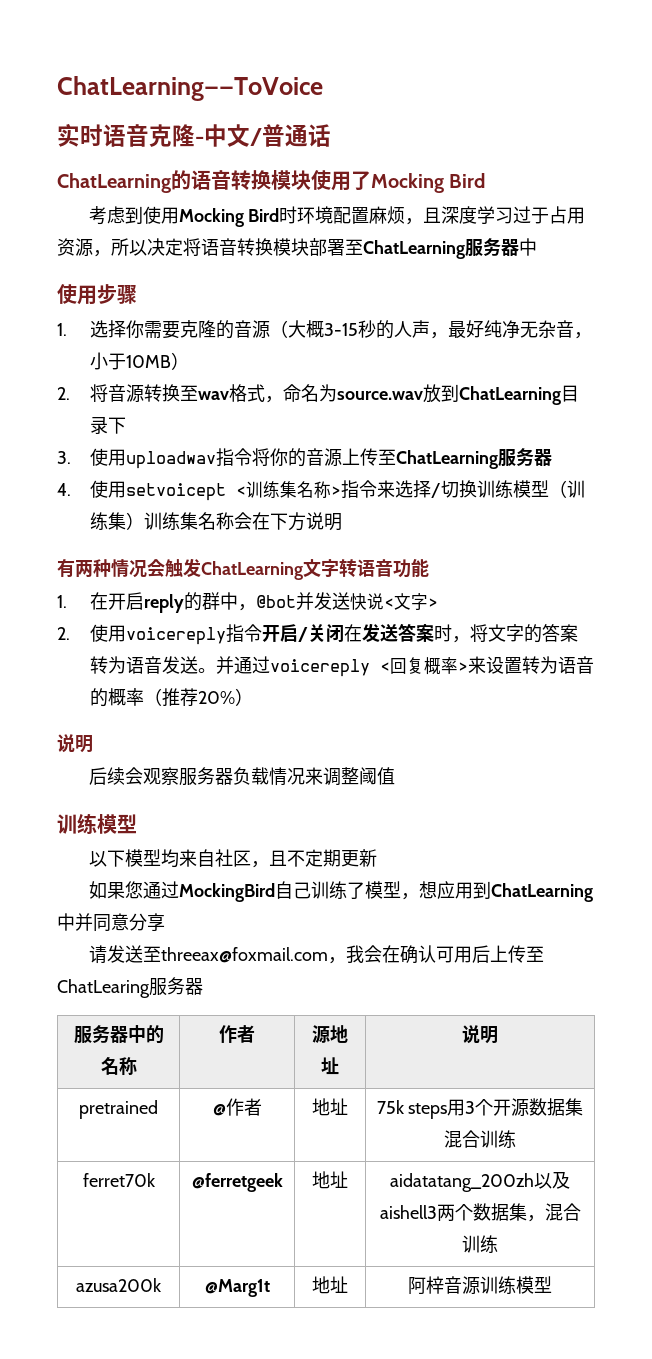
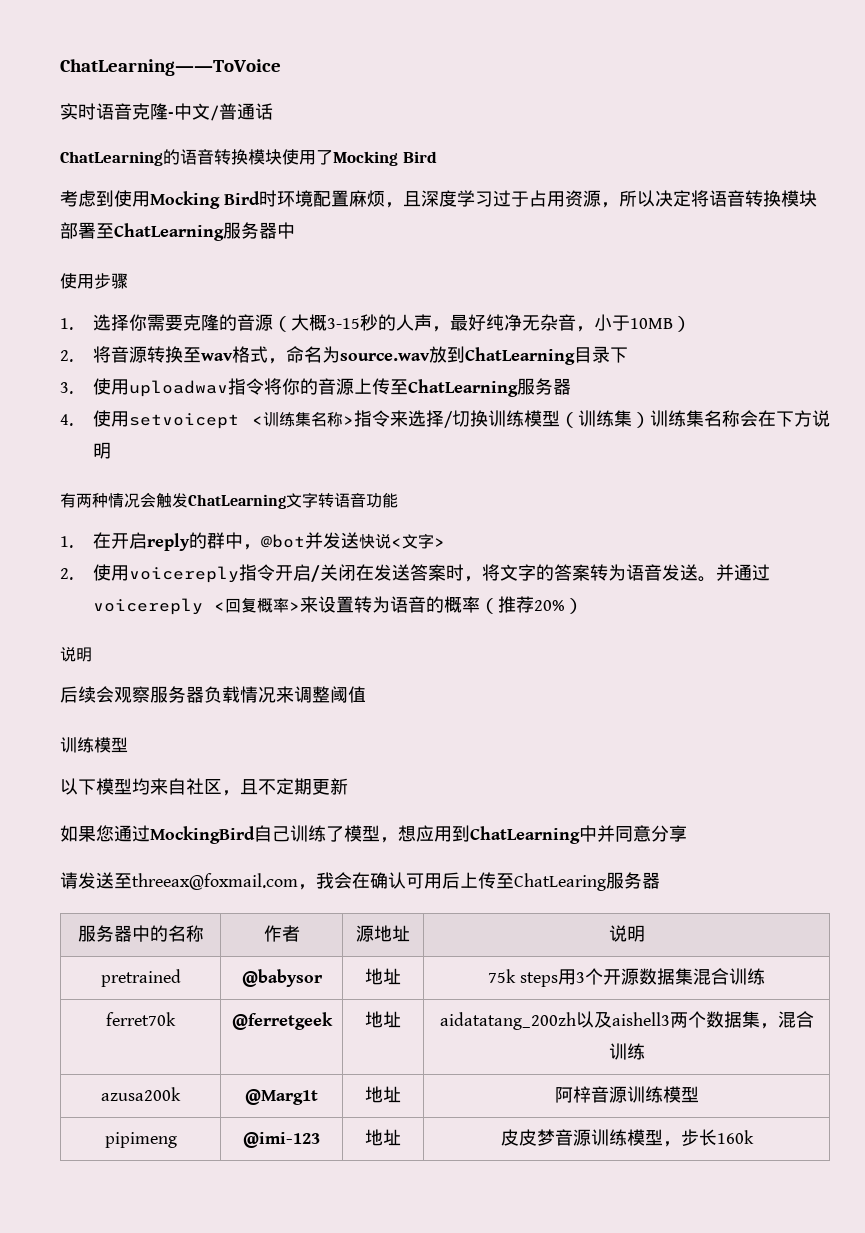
[212,1098,262,1116] @作者 -> [241,969,323,987] @babysor
(552, 1284) none -> [104,1132,177,1148] [243,1132,320,1148] [365,1129,401,1146] [500,1129,754,1147] // pipimeng | @imi-123 | 地址 | 皮皮梦音源训练模型，步长160k

